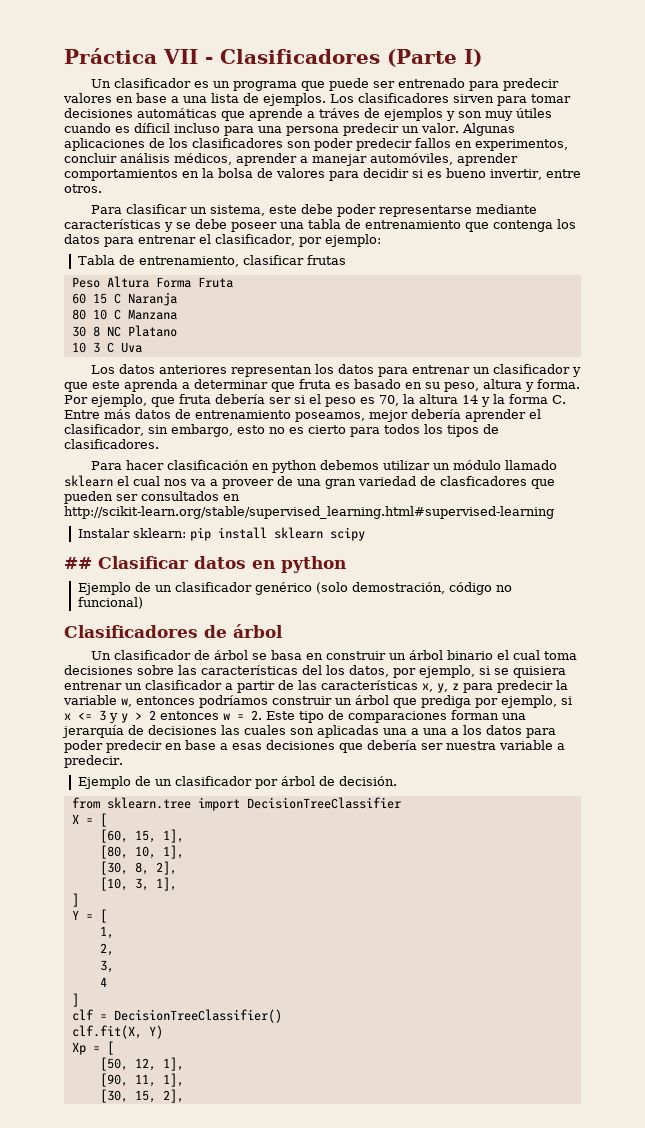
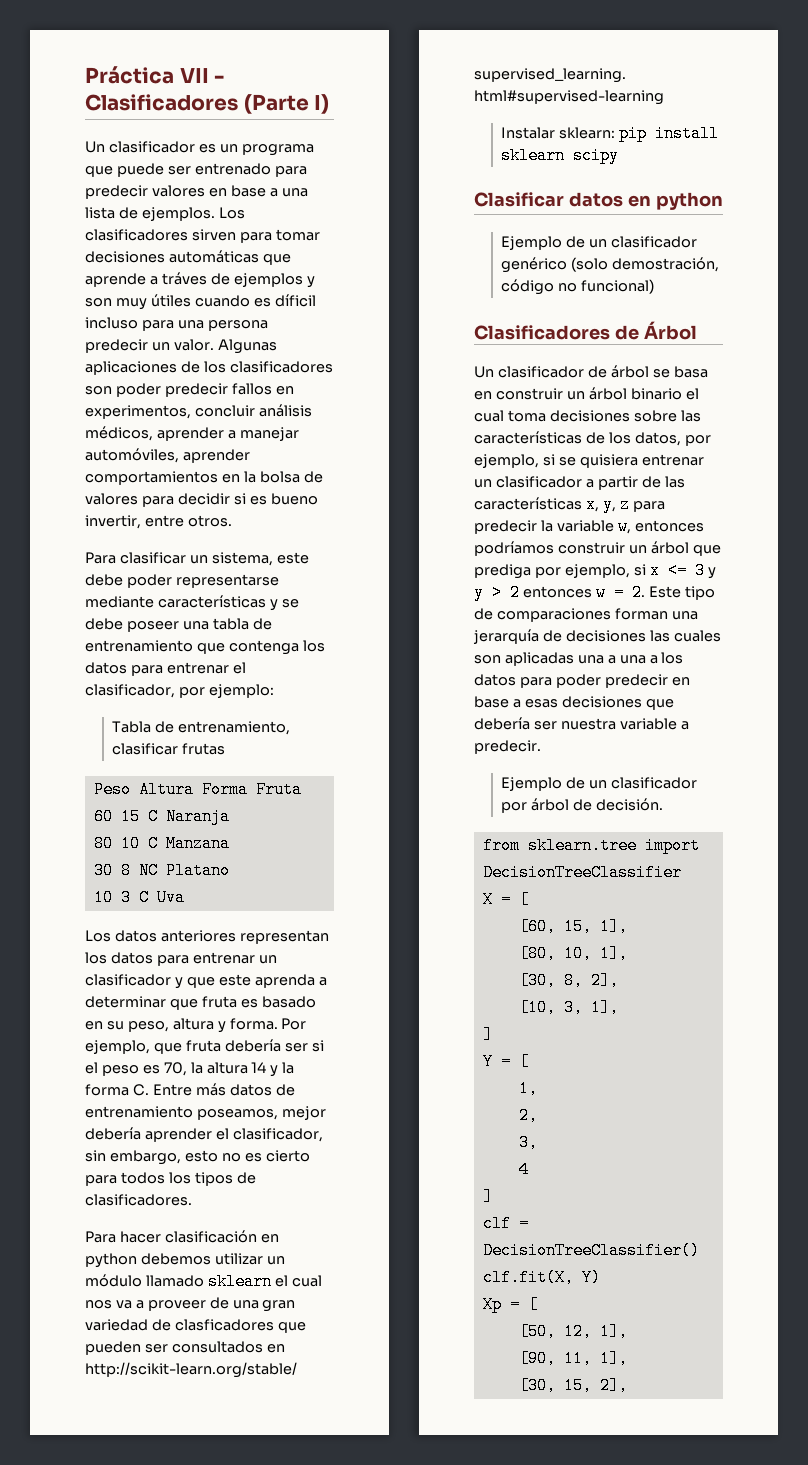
[64,557,92,569] ## -> (619, 155) none
[233,624,283,638] árbol -> [643,321,697,340] Árbol
[302,665,322,675] del -> [585,432,605,444] de

